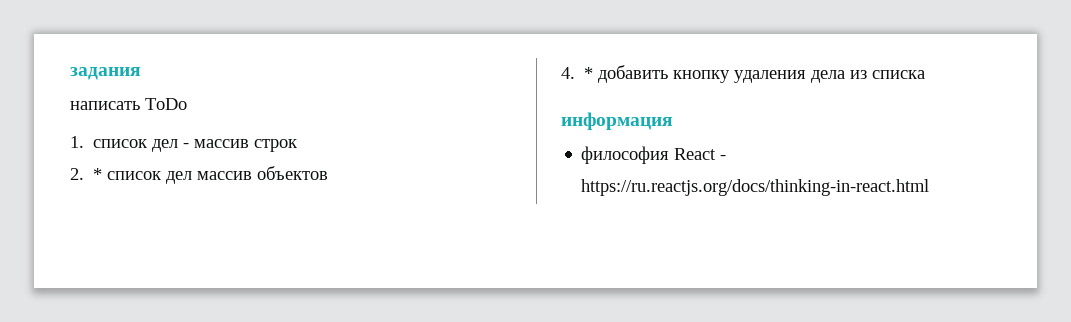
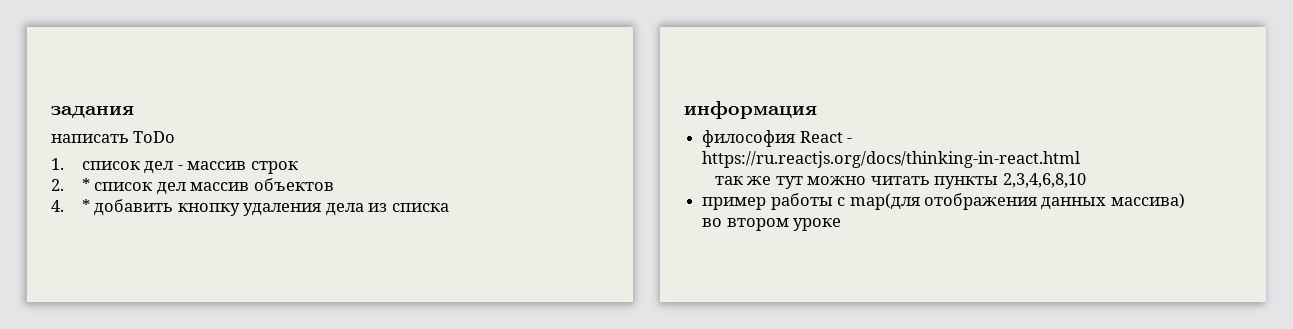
(930, 187) none -> [714,173,1086,189] [702,193,1185,210] [702,218,842,231] // так же тут можно читать пункты 2,3,4,6,8,10 // пример работы с map(для отображения данных массива) во втором уроке

